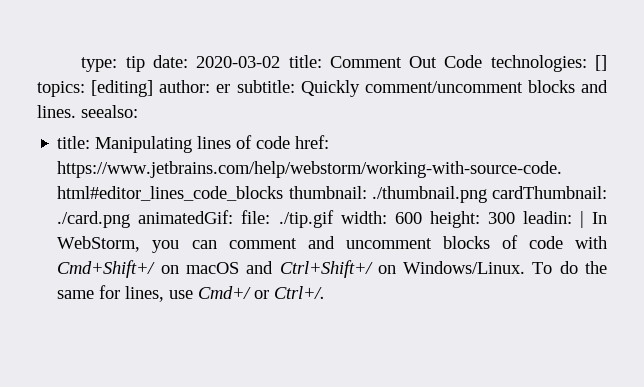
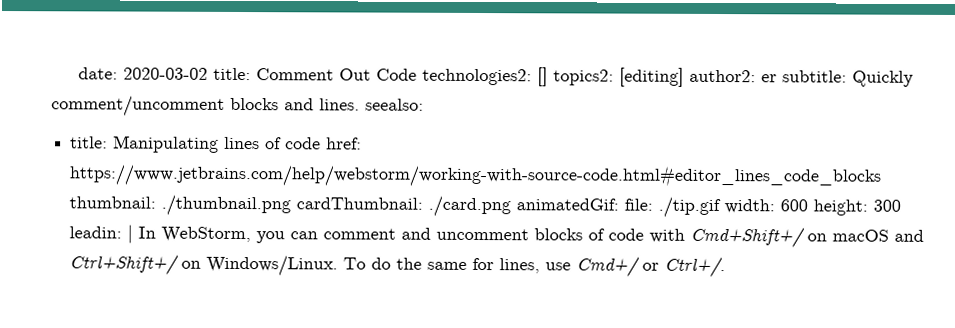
[81,56,145,72] type: tip -> (77, 73) none
[490,55,607,72] [37,80,211,97] technologies: [] topics: [editing] author: -> [421,67,756,87] technologies2: [] topics2: [editing] author2:

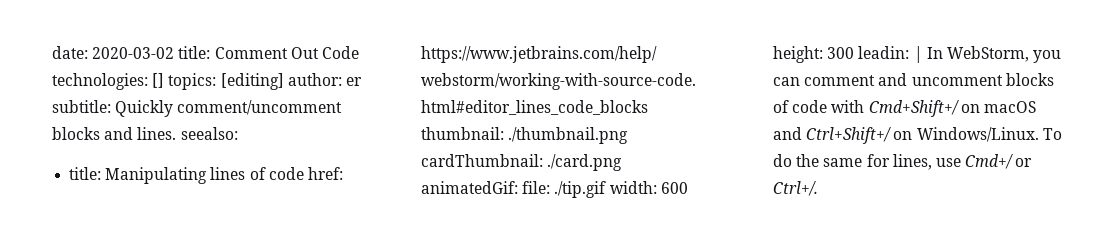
[421,67,756,87] technologies2: [] topics2: [editing] author2: -> [52,73,342,90] technologies: [] topics: [editing] author:

